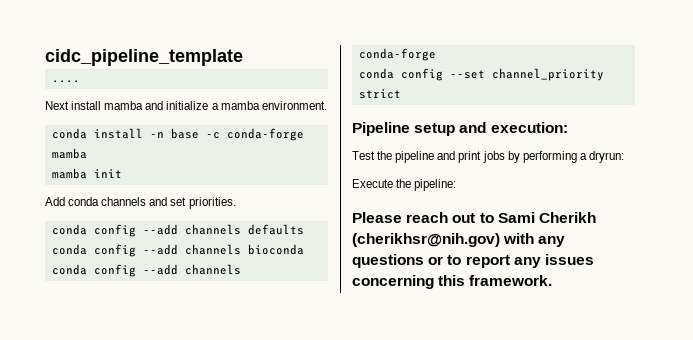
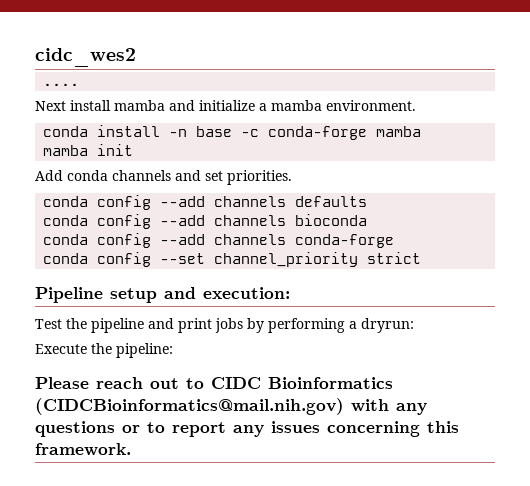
[45,49,243,66] cidc_pipeline_template -> [35,48,136,67] cidc_wes2
[497,212,596,223] [352,233,500,247] Sami Cherikh (cherikhsr@nih.gov) -> [211,377,393,389] [35,398,344,415] CIDC Bioinformatics (CIDCBioinformatics@mail.nih.gov)

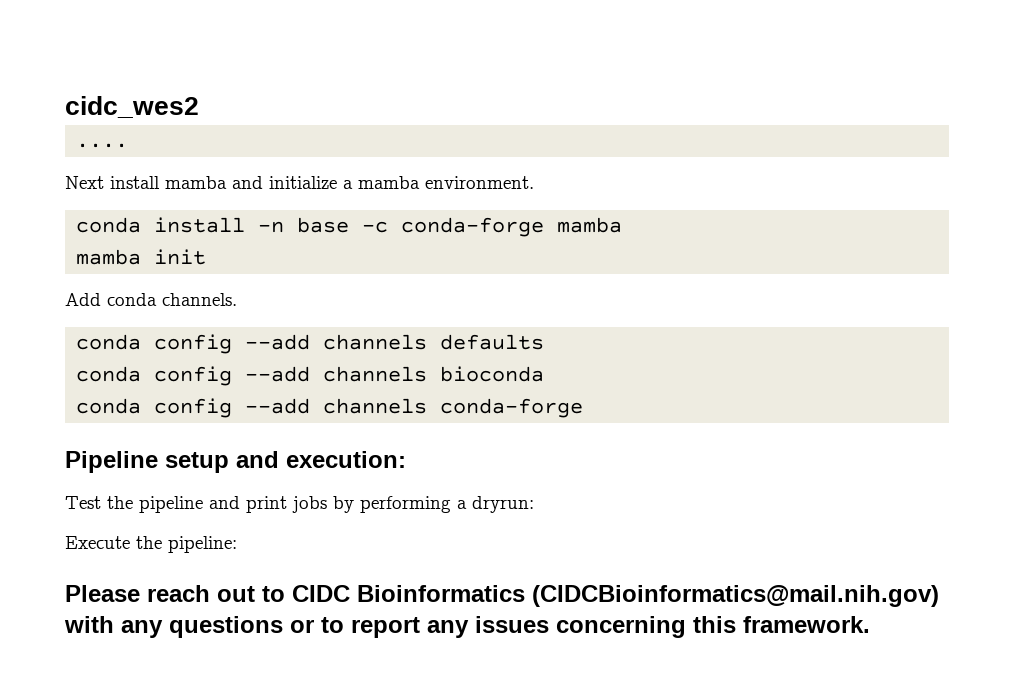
[112,170,292,185] channels and set priorities. -> [162,293,237,306] channels.
[43,252,422,267] // conda config --set channel_priority strict -> (584, 408) none

